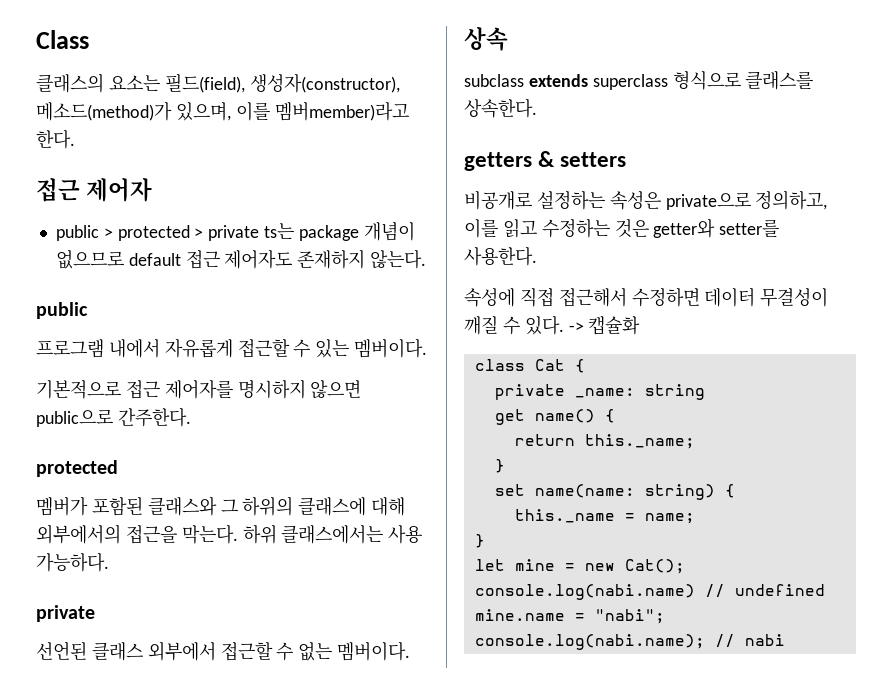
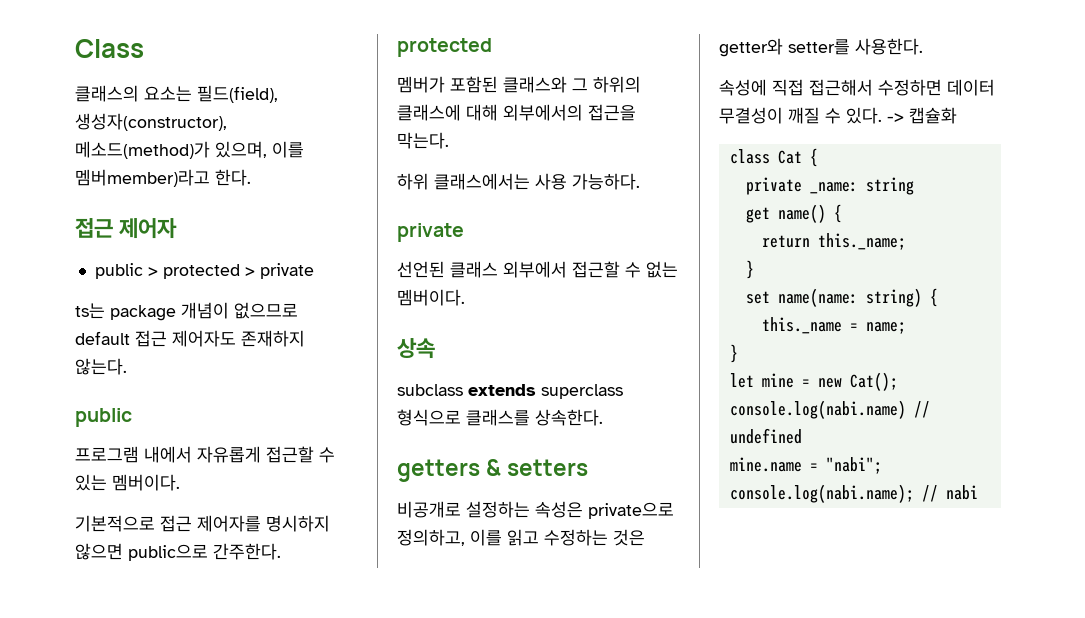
(260, 233) none -> (314, 271) //
(238, 534) none -> (449, 140) //

